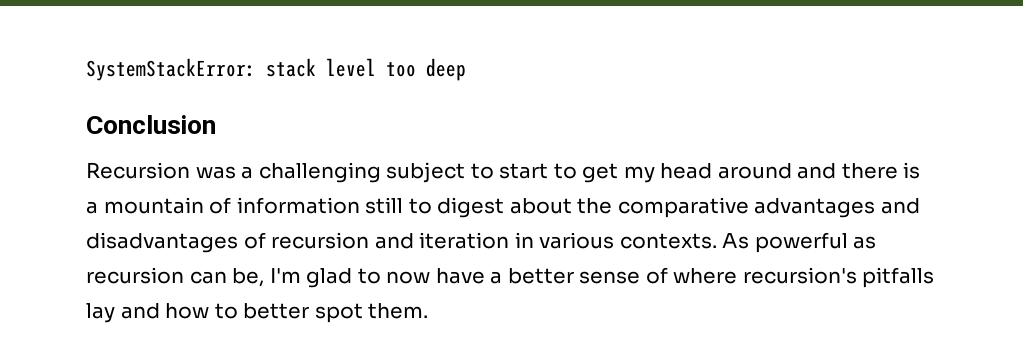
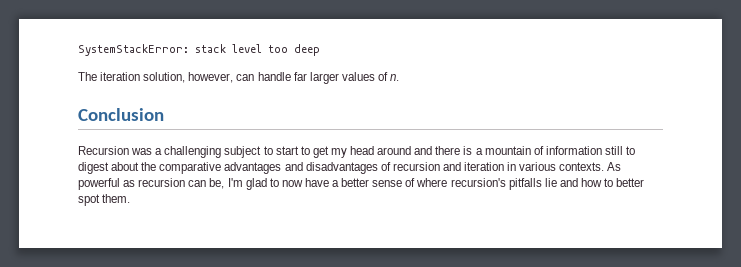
(466, 69) none -> [78,72,400,84] // The iteration solution, however, can handle far larger values of n.
[86,303,115,323] lay -> [544,178,557,187] lie

